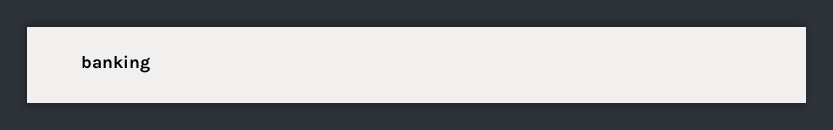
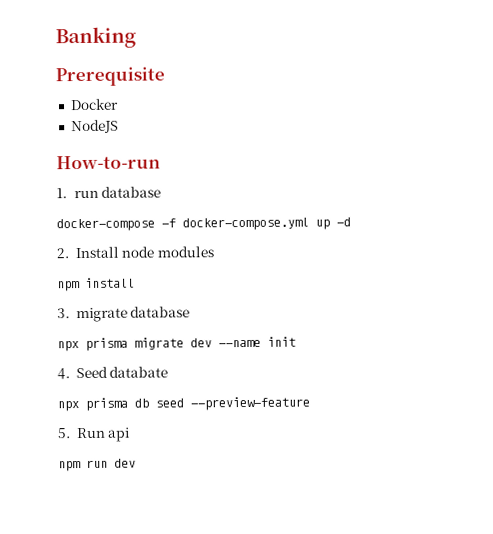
[81,55,150,73] banking -> [55,26,136,49] [55,66,165,87] [69,98,119,111] [70,119,119,134] [56,155,161,170] [56,186,162,199] [56,217,351,232] [56,246,215,259] [57,277,135,292] [57,306,191,323] [57,336,296,352] [57,366,169,380] [57,396,310,412] [57,427,131,442] [58,458,136,472] Banking // Prerequisite // Docker // NodeJS // How-to-run // 1. run database // docker-compose -f docker-compose.yml up -d // 2. Install node modules // npm install // 3. migrate database // npx prisma migrate dev --name init // 4. Seed databate // npx prisma db seed --preview-feature // 5. Run api // npm run dev

